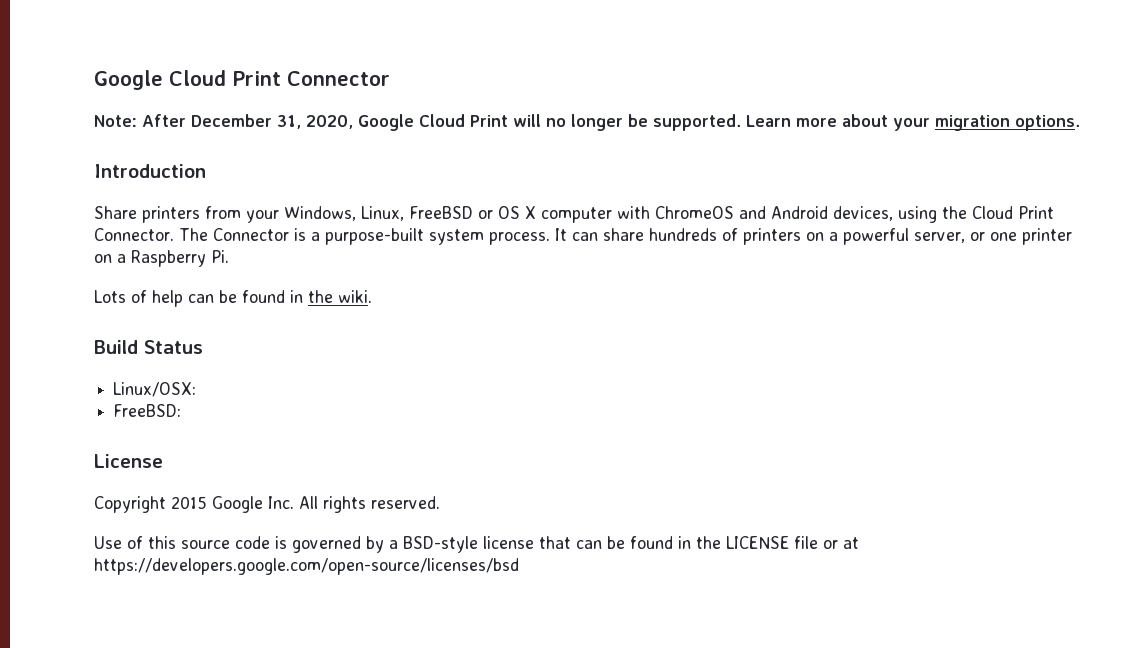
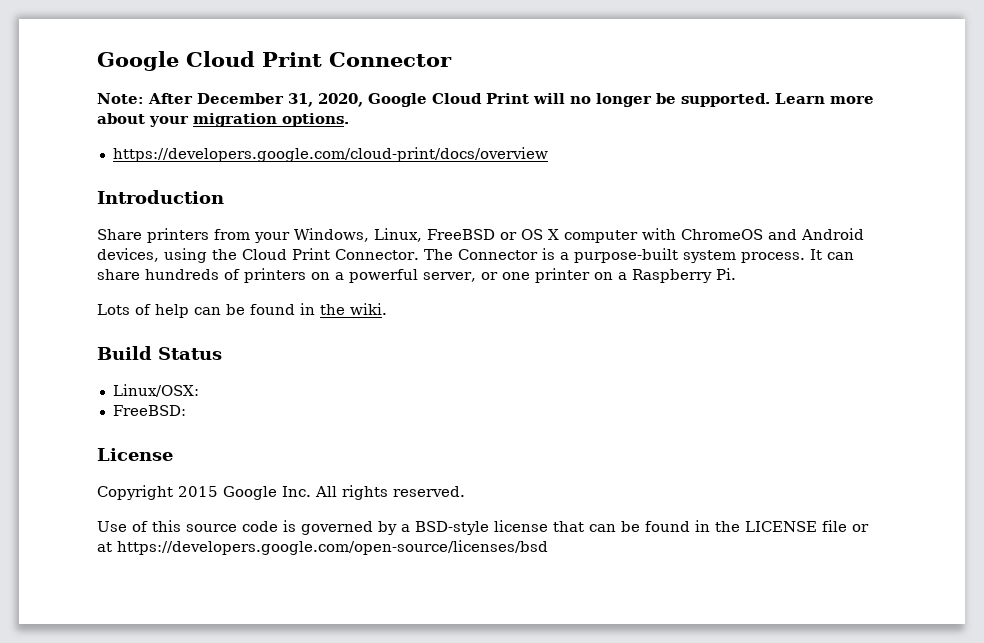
(1080, 123) none -> [112,147,548,162] // https://developers.google.com/cloud-print/docs/overview

